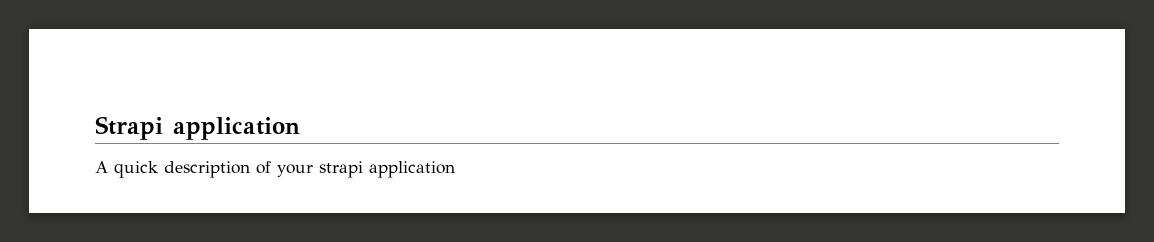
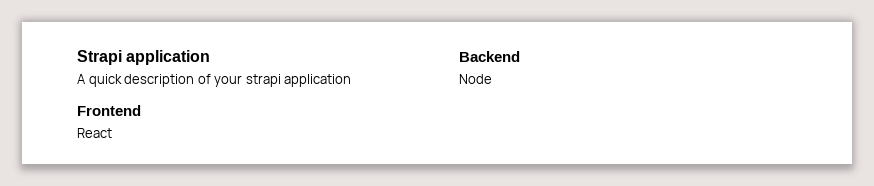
(455, 169) none -> [77,105,141,116] [77,128,112,138] [459,51,520,62] [459,74,492,84] // Frontend // React // Backend // Node

